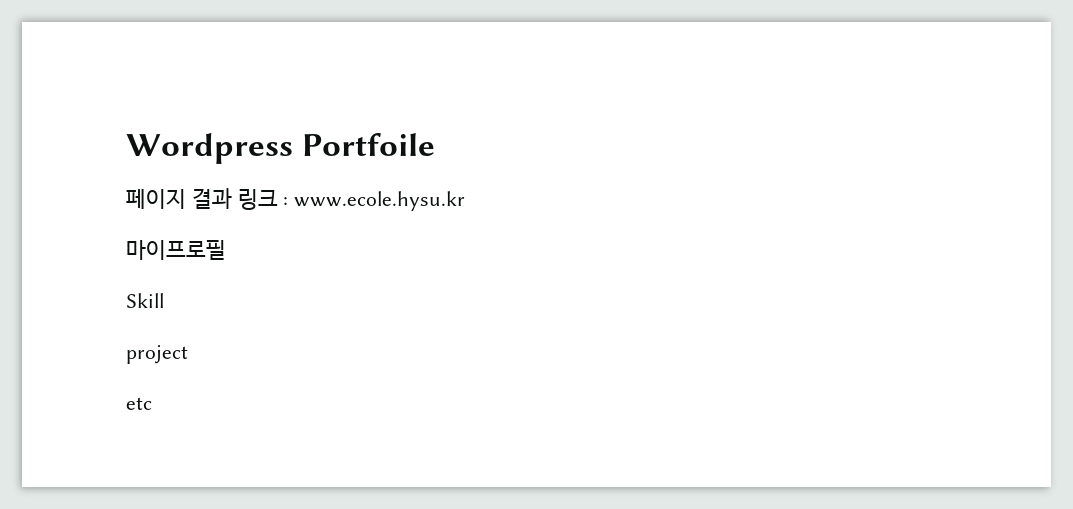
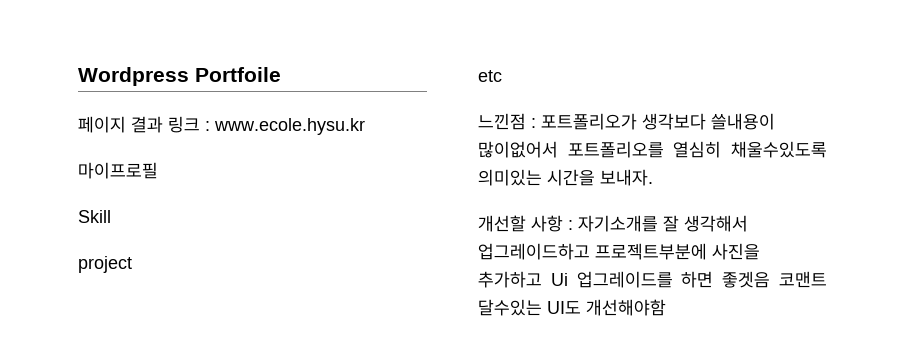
(152, 403) none -> [478,113,775,130] [478,141,827,158] [478,169,653,186] [478,215,748,232] [478,243,760,260] [478,271,827,288] [478,299,666,316] // 느낀점 : 포트폴리오가 생각보다 쓸내용이 많이없어서 포트폴리오를 열심히 채울수있도록 의미있는 시간을 보내자. // 개선할 사항 : 자기소개를 잘 생각해서 업그레이드하고 프로젝트부분에 사진을 추가하고 Ui 업그레이드를 하면 좋겟음 코맨트 달수있는 UI도 개선해야함

